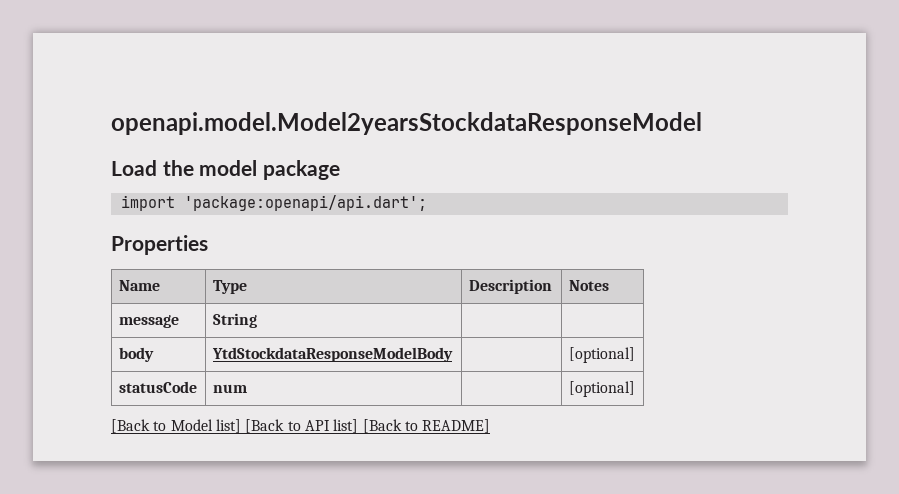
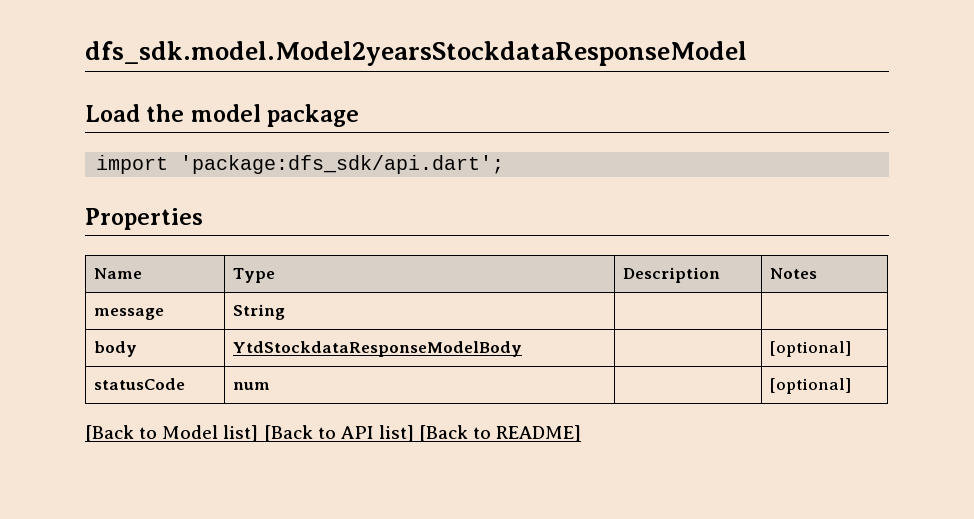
[111,112,702,135] openapi.model.Model2yearsStockdataResponseModel -> [85,41,747,66] dfs_sdk.model.Model2yearsStockdataResponseModel
[183,195,427,211] 'package:openapi/api.dart'; -> [180,155,505,174] 'package:dfs_sdk/api.dart';

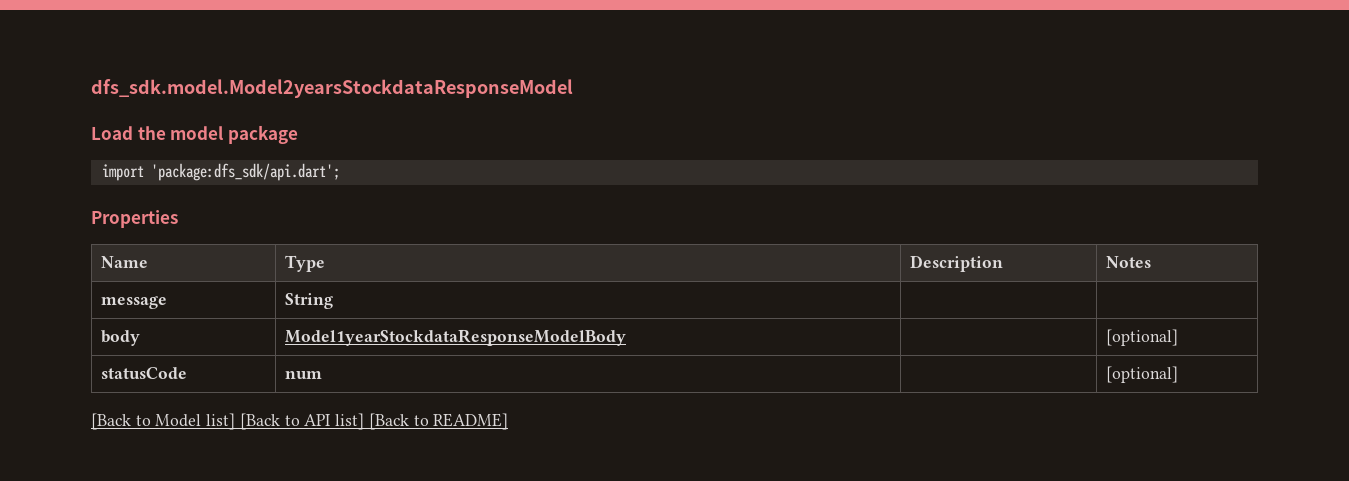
[232,341,522,357] YtdStockdataResponseModelBody -> [284,329,626,346] Model1yearStockdataResponseModelBody

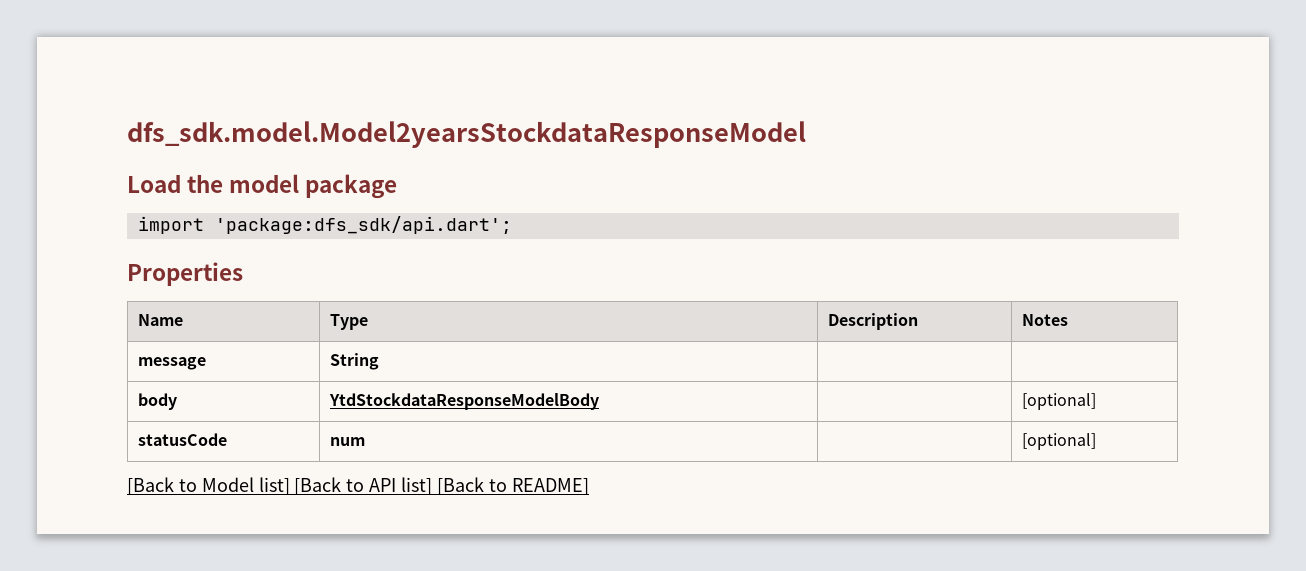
[284,329,626,346] Model1yearStockdataResponseModelBody -> [329,393,600,410] YtdStockdataResponseModelBody

